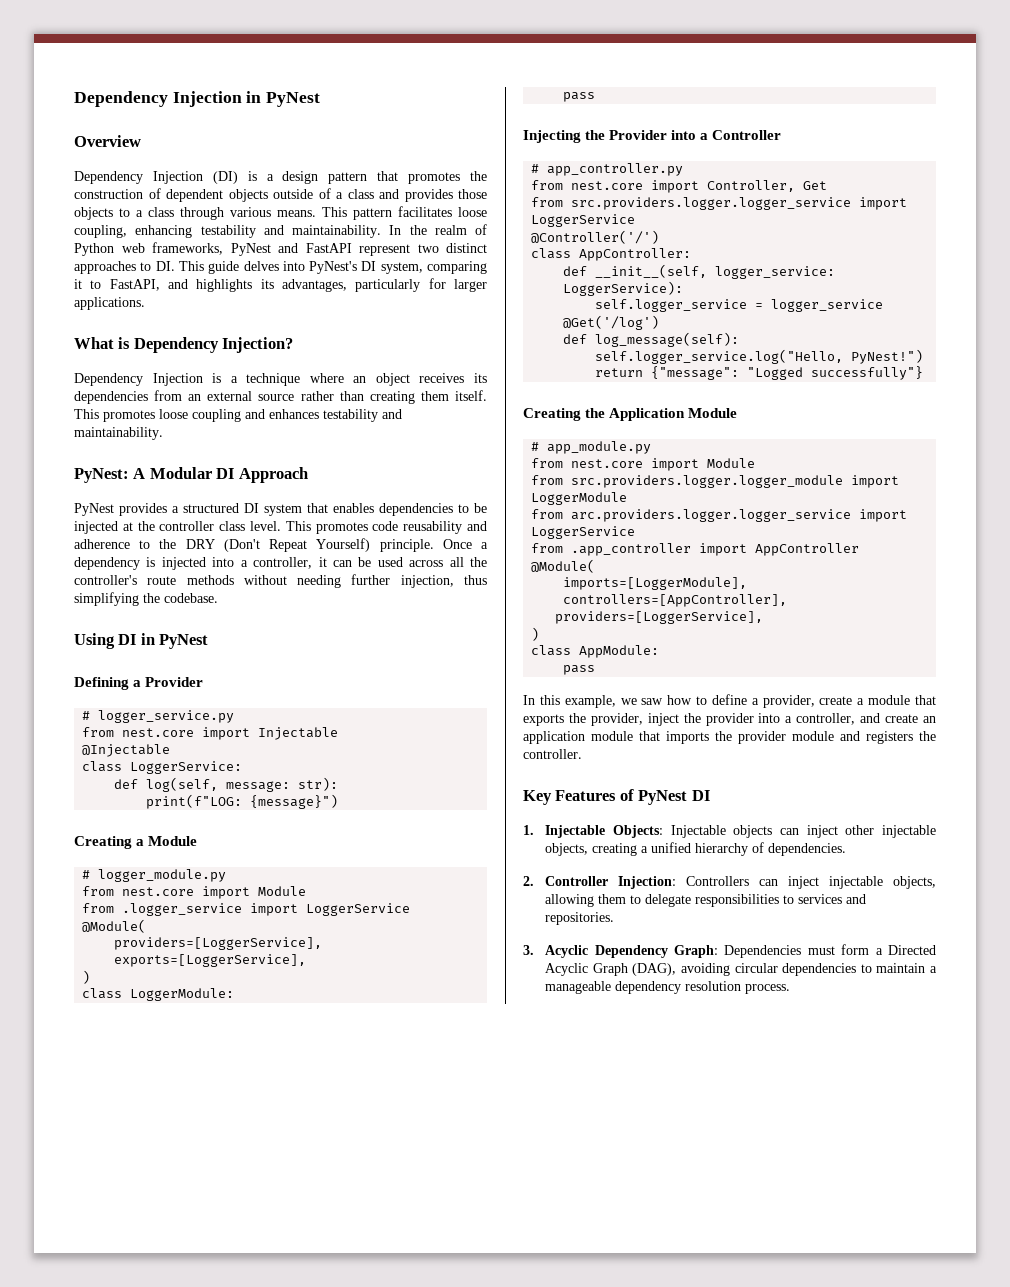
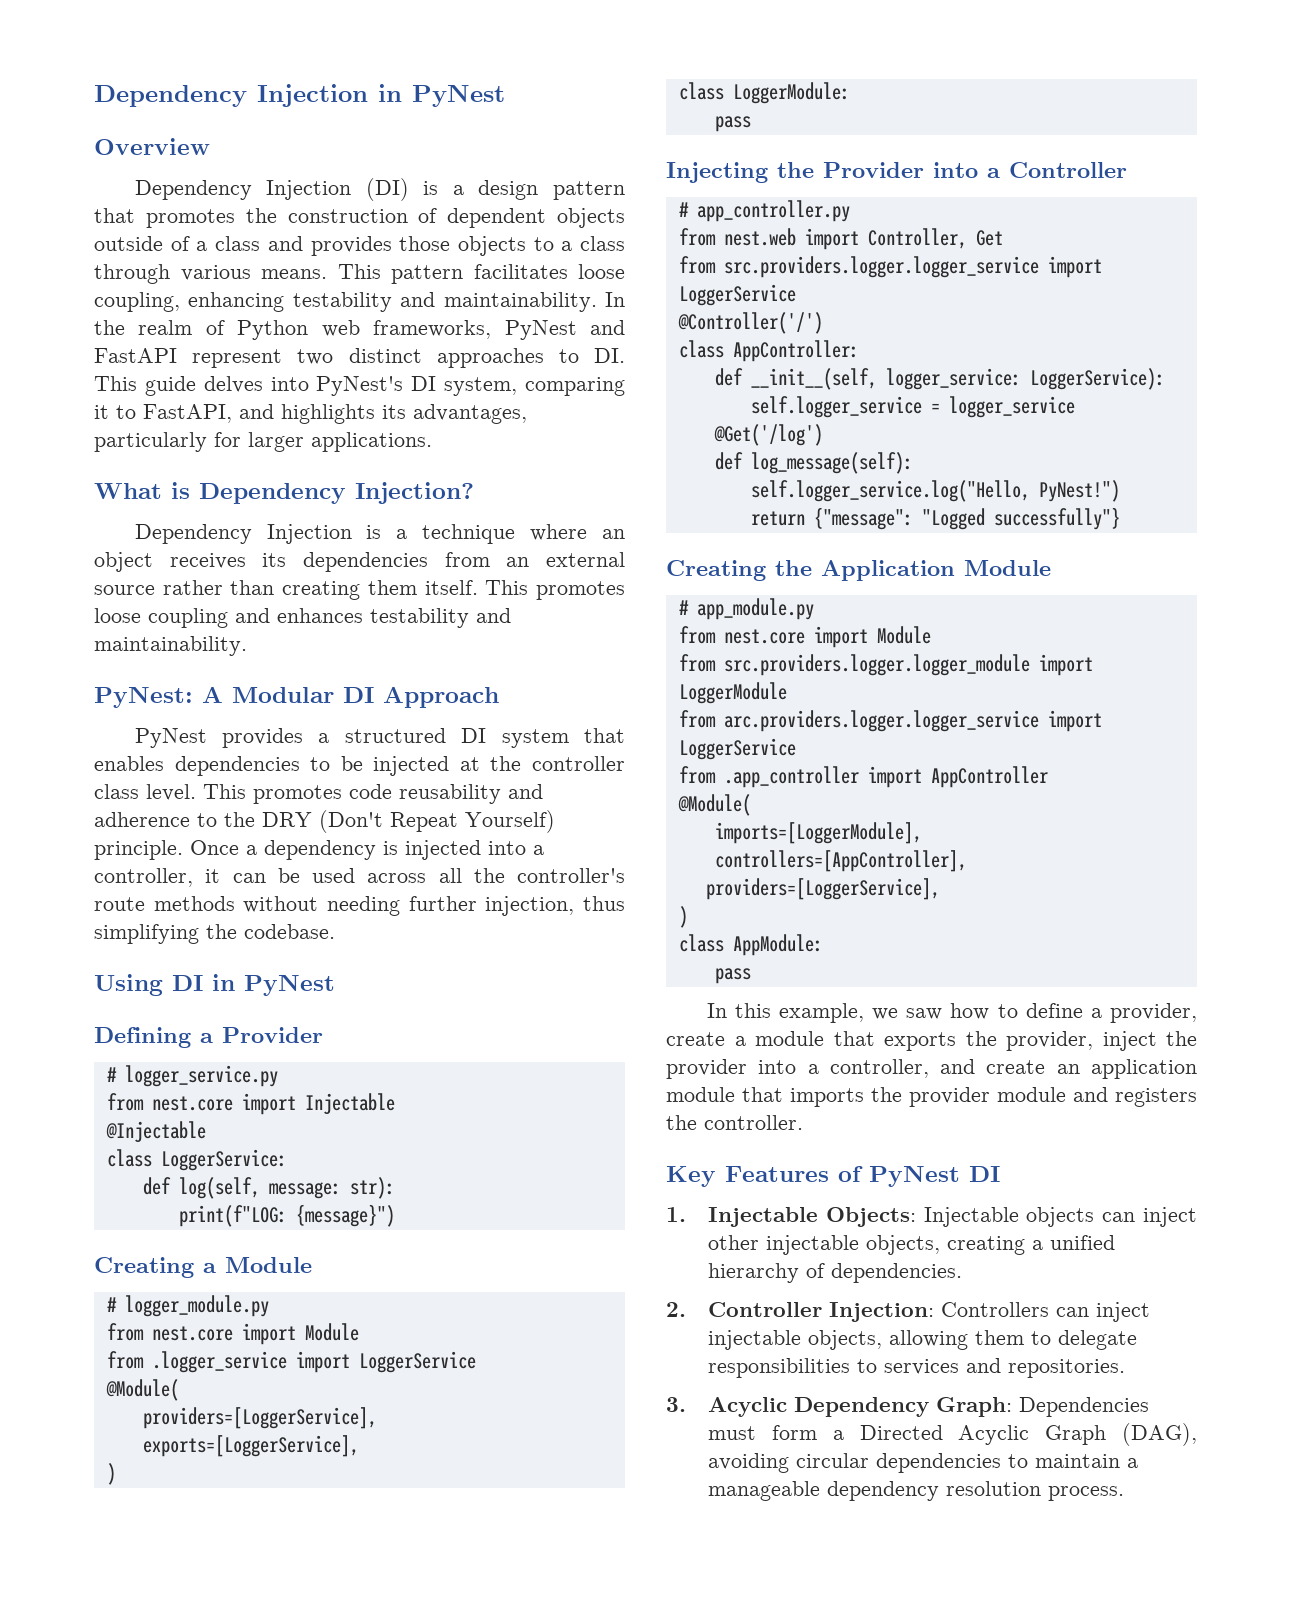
[571,181,644,190] nest.core -> [723,228,796,246] nest.web

